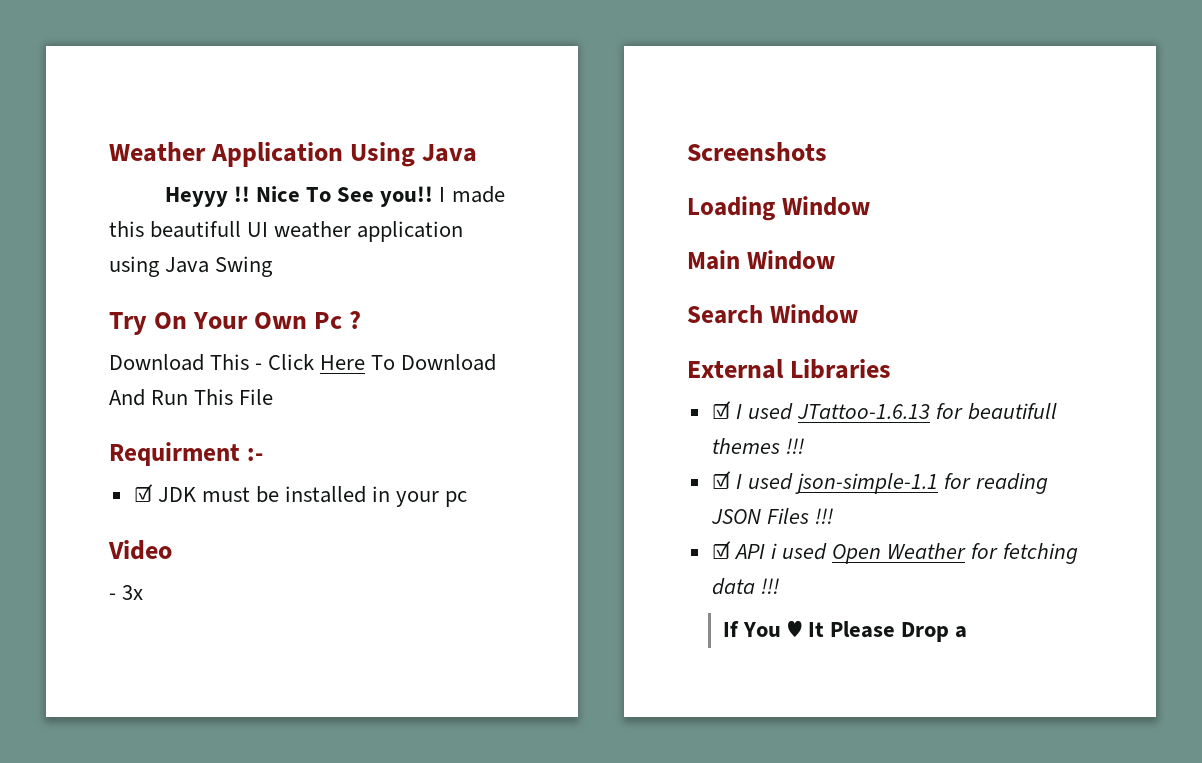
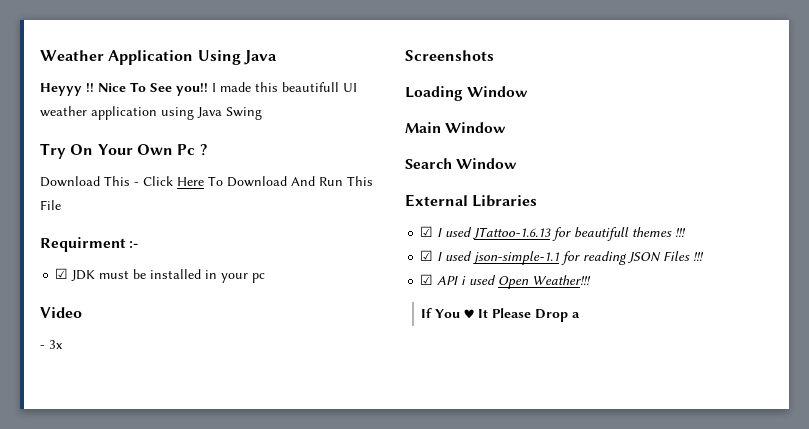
[887,543,1079,564] [711,578,779,595] Weather for fetching data !!! -> [532,275,592,285] Weather!!!

